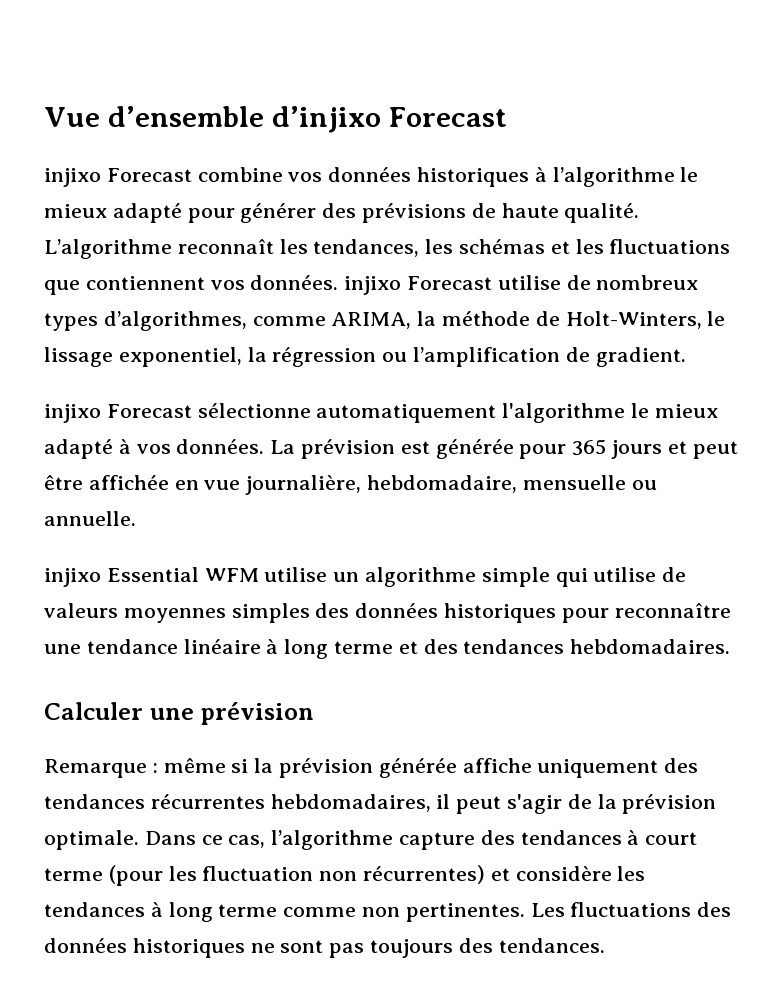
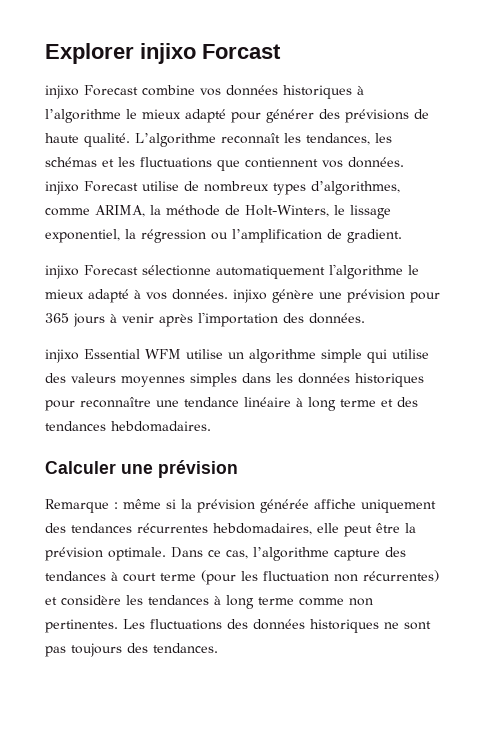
[44,106,507,133] Vue d’ensemble d’injixo Forecast -> [45,43,281,64] Explorer injixo Forcast
[270,439,738,459] [44,475,657,495] [44,511,136,526] La prévision est générée pour 365 jours et peut être affichée en vue journalière, hebdomadaire, mensuelle ou annuelle. -> [233,289,440,303] [45,312,365,327] injixo génère une prévision pour 365 jours à venir après l'importation des données.
[662,567,687,582] de -> [45,373,66,383] des
[315,603,350,618] des -> [242,373,293,383] dans les
[436,794,592,814] il peut s'agir de -> [317,523,400,537] elle peut être

